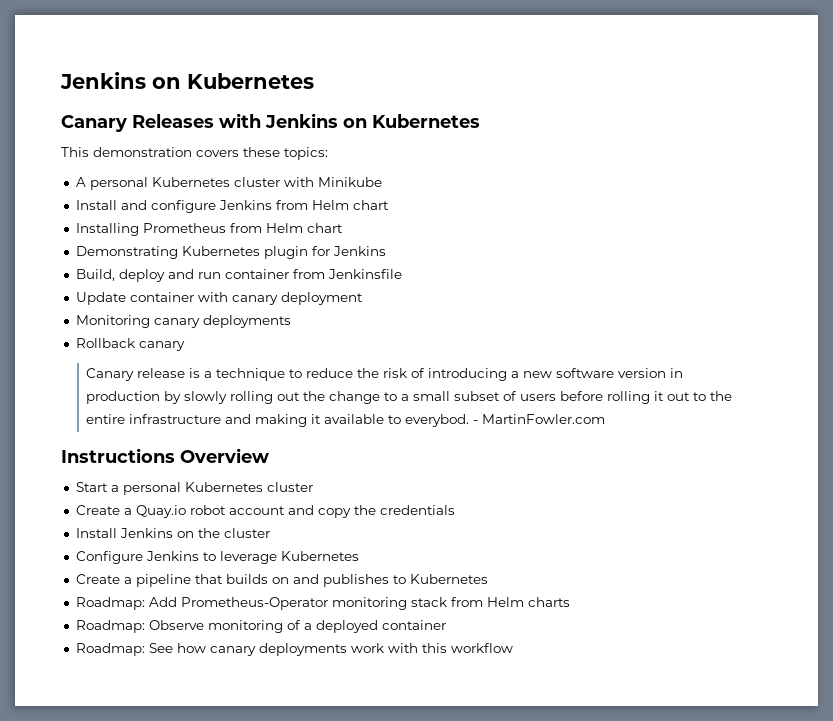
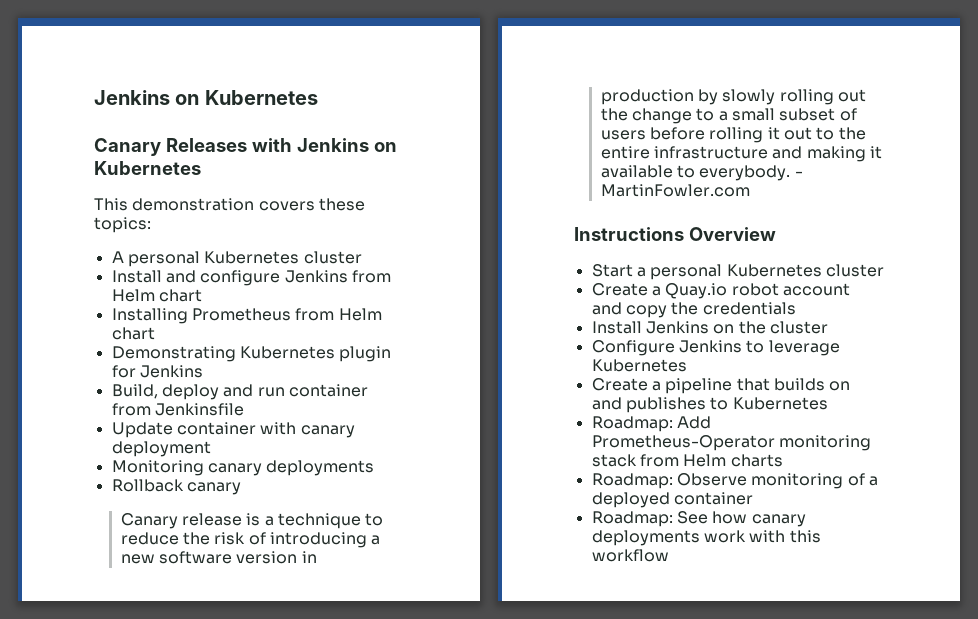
[283,177,382,187] with Minikube -> (362, 257) none
[405,414,470,427] everybod. -> [699,165,791,181] everybody.

